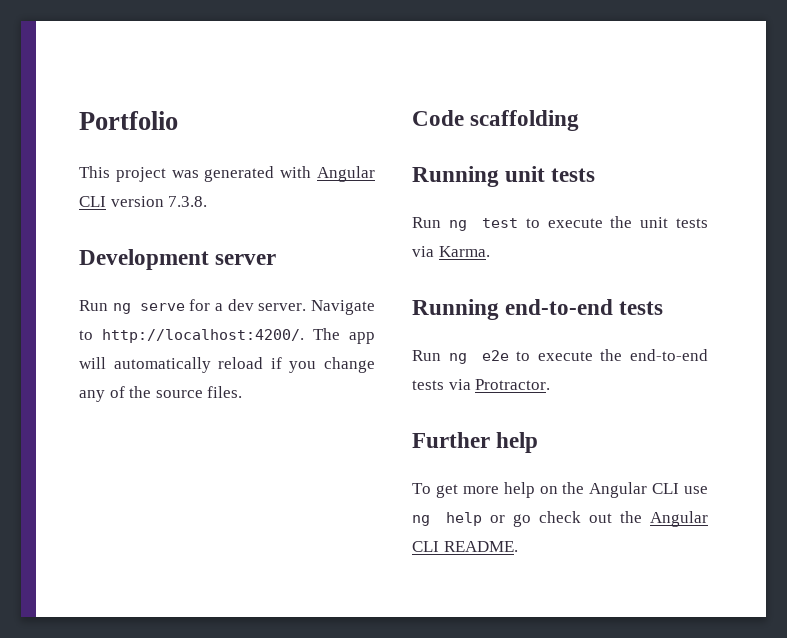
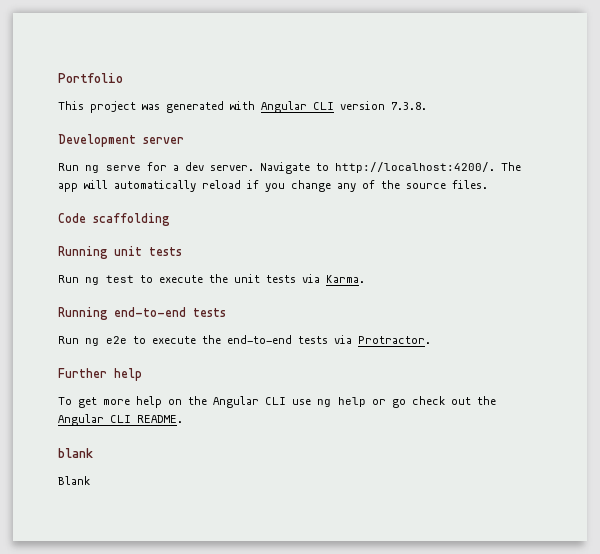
(518, 546) none -> [58,448,93,458] [58,476,90,485] // blank // Blank

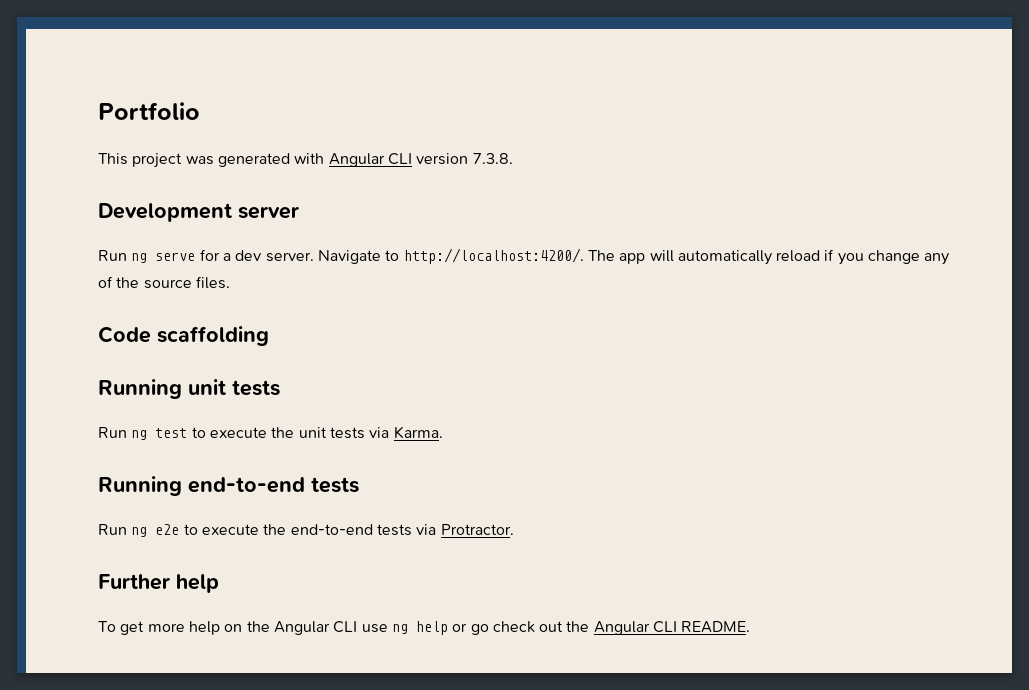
[58,448,93,458] [58,476,90,485] // blank // Blank -> (751, 627) none

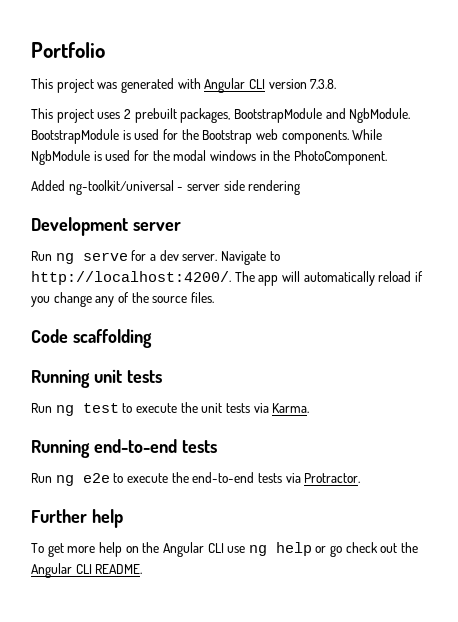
(513, 158) none -> [31,108,411,123] [31,129,383,144] [31,150,387,165] [31,180,301,195] // This project uses 2 prebuilt packages, BootstrapModule and NgbModule. BootstrapModule is used for the Bootstrap web components. While NgbModule is used for the modal windows in the PhotoComponent. // Added ng-toolkit/universal - server side rendering

